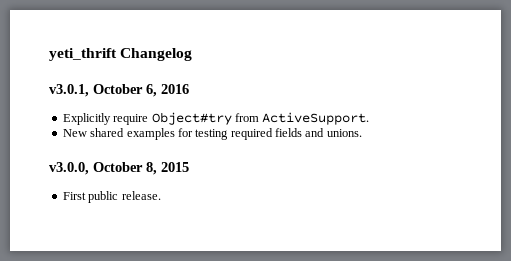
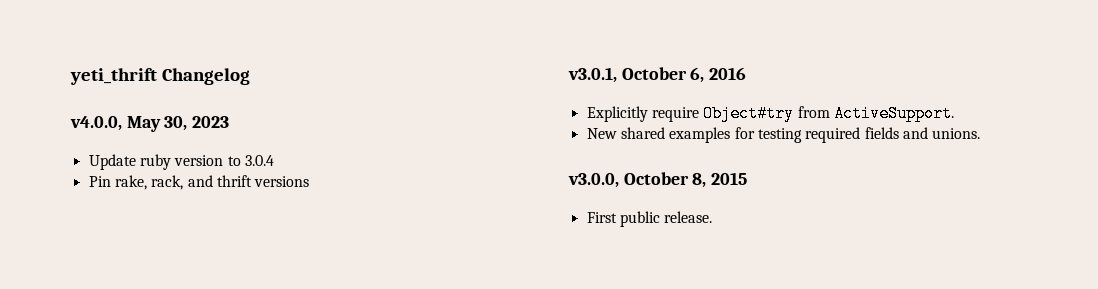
(193, 54) none -> [70,116,230,132] [88,154,274,170] [88,175,310,190] // v4.0.0, May 30, 2023 // Update ruby version to 3.0.4 // Pin rake, rack, and thrift versions

